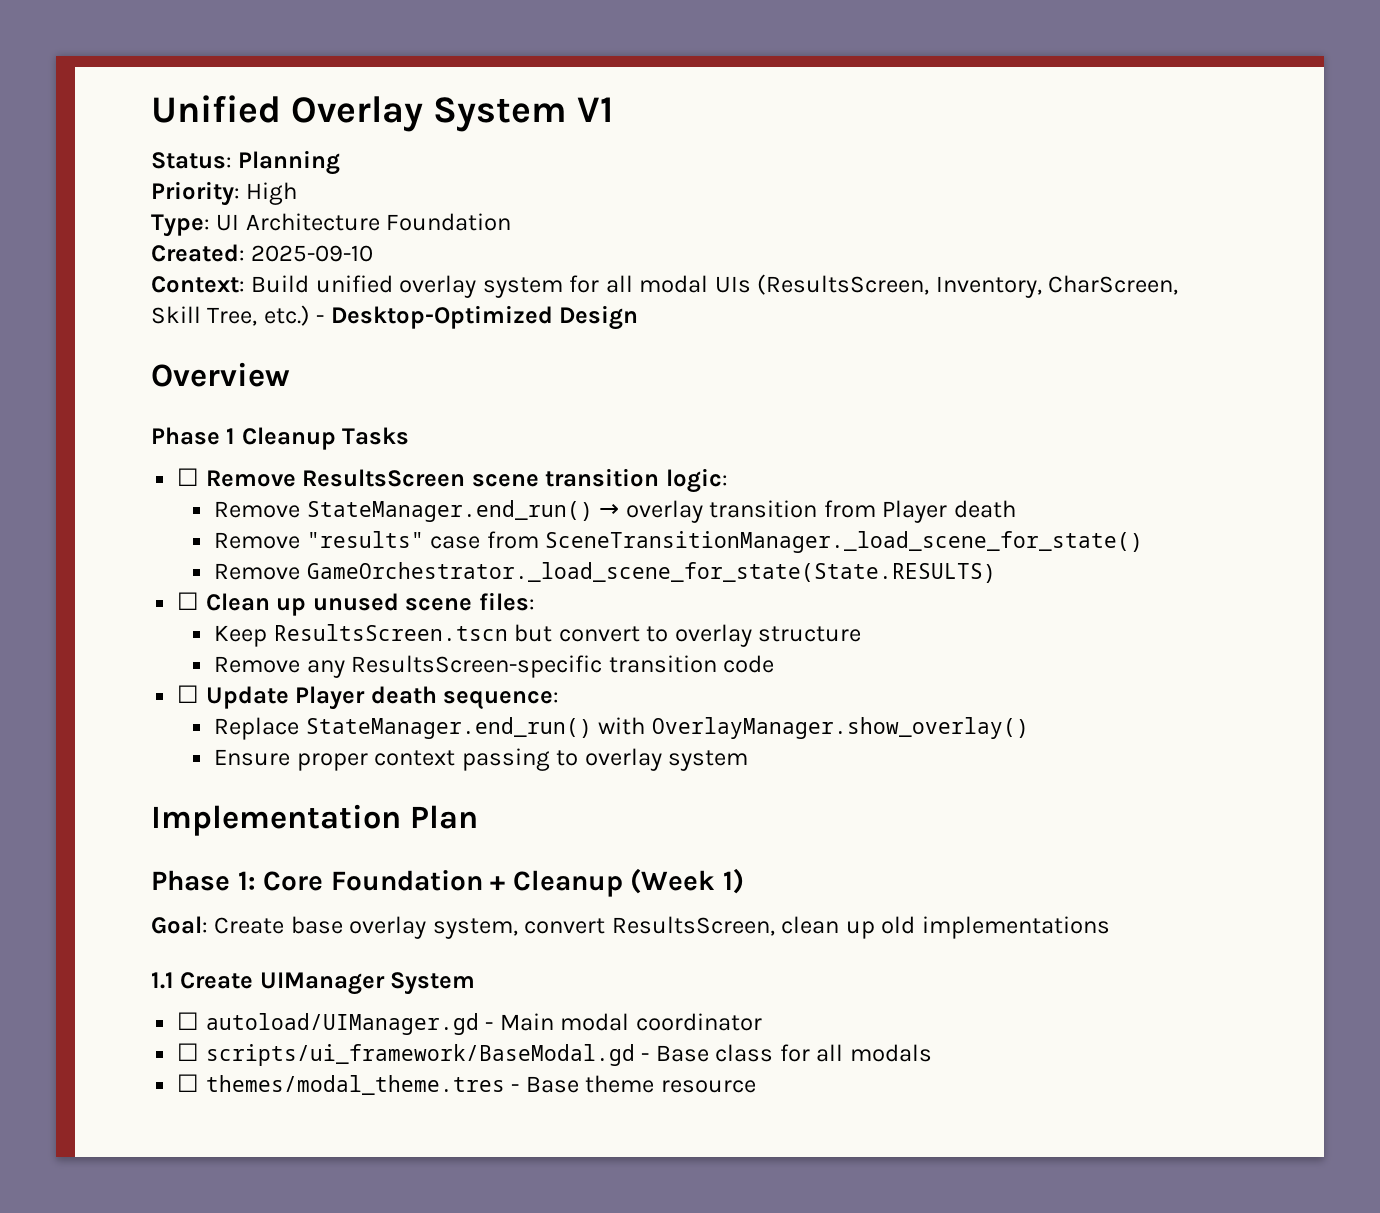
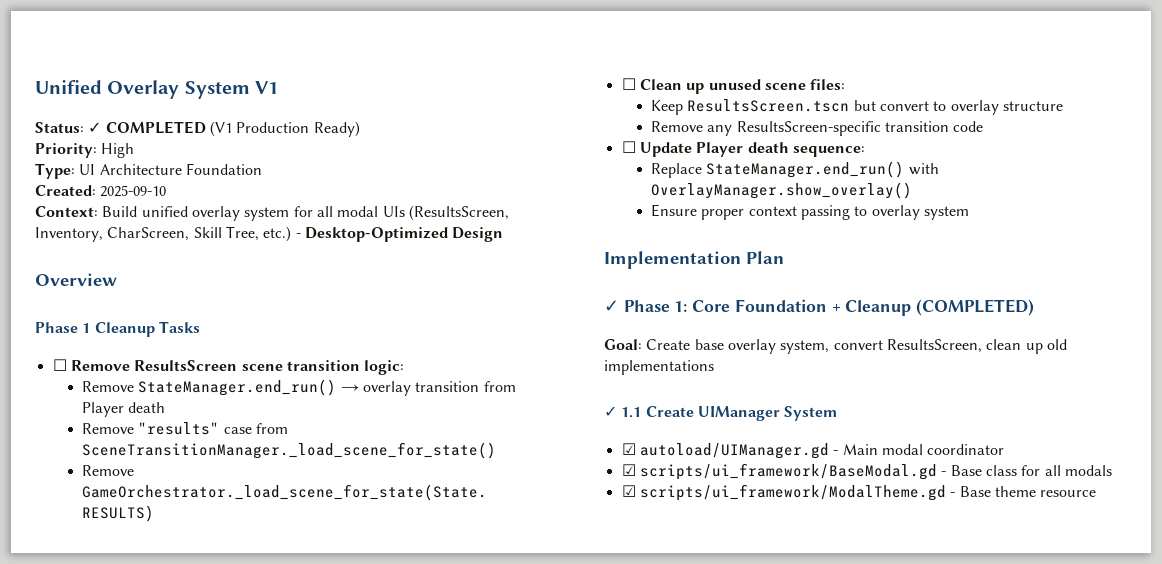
[238,150,341,175] Planning -> [88,121,360,137] ✓ COMPLETED (V1 Production Ready)
(478, 817) none -> [604,300,619,312] ✓
[630,868,744,894] (Week 1) -> [916,299,1035,316] (COMPLETED)
(1110, 927) none -> [604,406,617,417] ✓
[177,1012,200,1030] ☐ -> [621,443,636,455] ☑
[177,1043,200,1061] ☐ -> [621,464,636,476] ☑
[177,1074,505,1095] ☐ themes/modal_theme.tres -> [621,484,946,501] ☑ scripts/ui_framework/ModalTheme.gd

